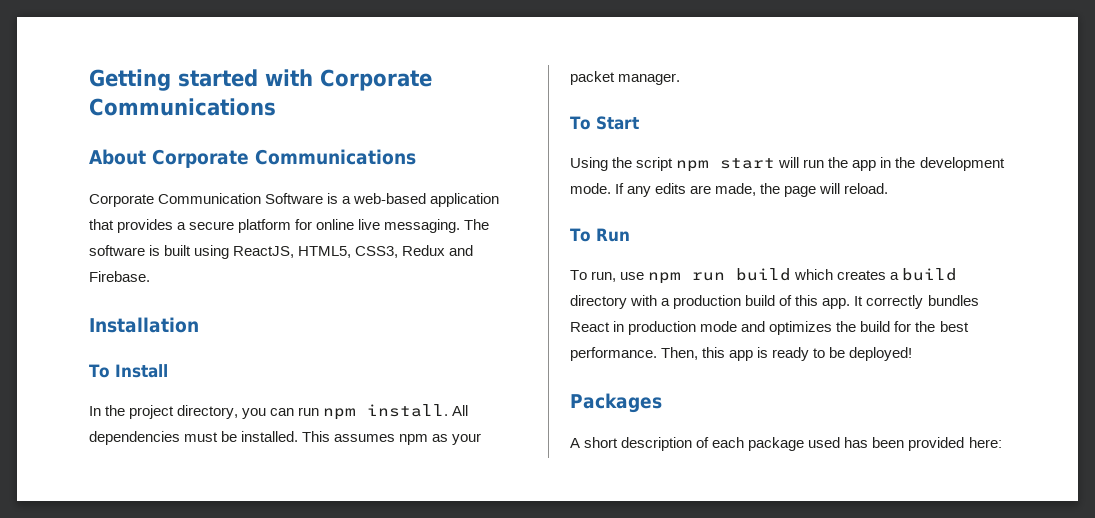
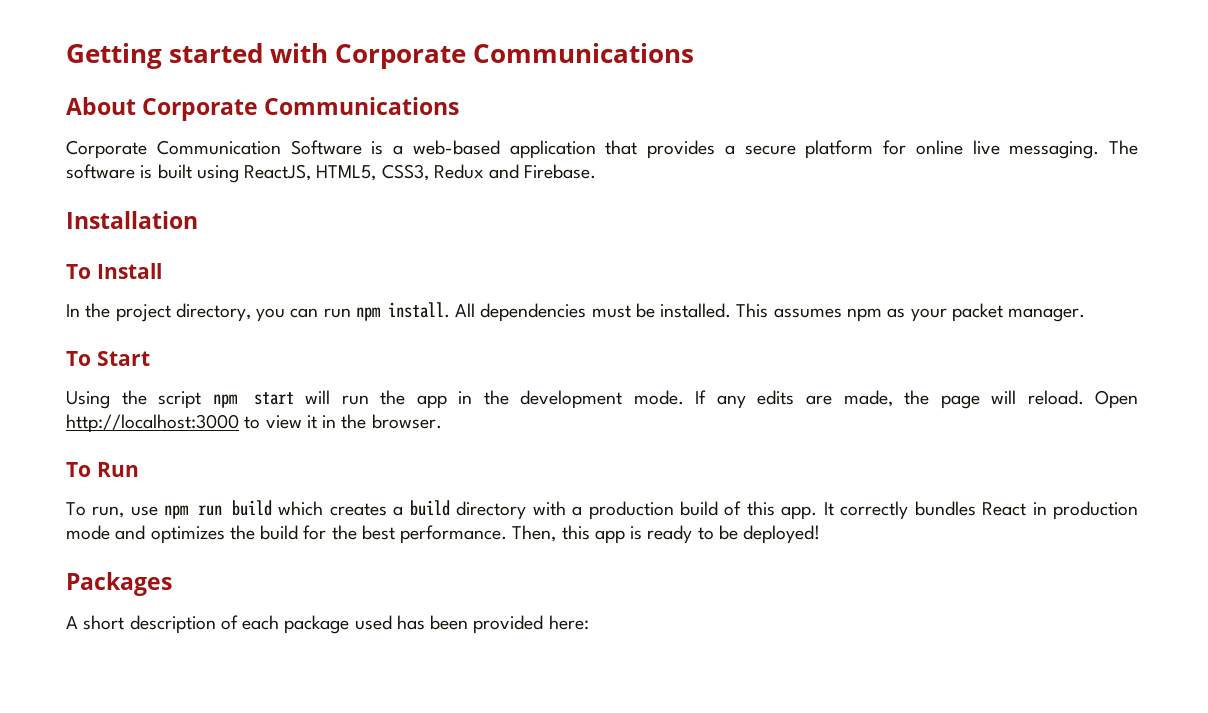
(889, 188) none -> [1095,390,1139,409] [66,414,442,433] Open http://localhost:3000 to view it in the browser.

